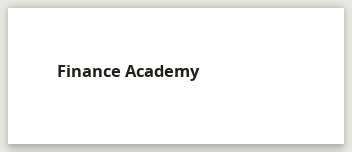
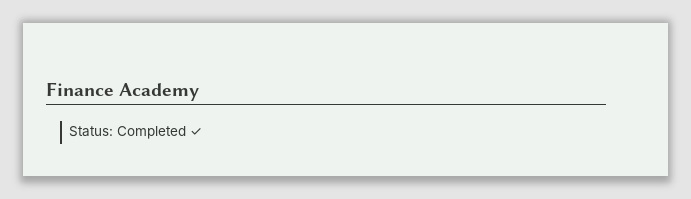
(201, 73) none -> [68,126,202,139] // Status: Completed ✓

